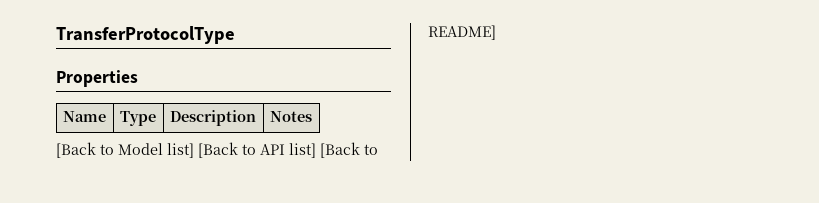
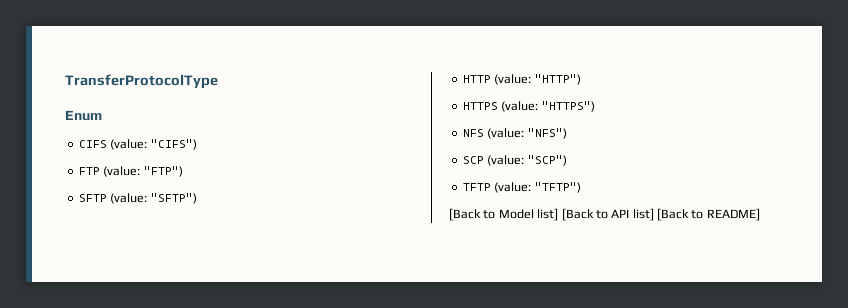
[56,70,138,87] [62,111,106,122] [119,111,156,126] [169,110,256,126] [269,111,312,122] Properties // Name | Type | Description | Notes -> [65,110,102,121] [78,139,197,150] [78,166,183,177] [78,193,197,204] [462,74,581,85] [462,101,595,112] [462,128,567,139] [462,155,567,166] [462,182,581,193] Enum // CIFS (value: "CIFS") // FTP (value: "FTP") // SFTP (value: "SFTP") // HTTP (value: "HTTP") // HTTPS (value: "HTTPS") // NFS (value: "NFS") // SCP (value: "SCP") // TFTP (value: "TFTP")

